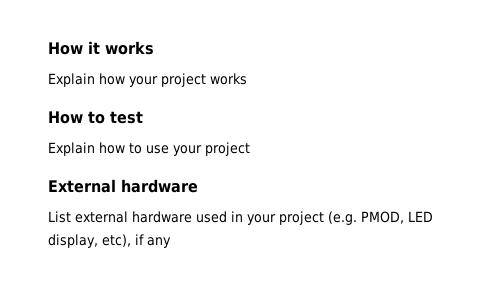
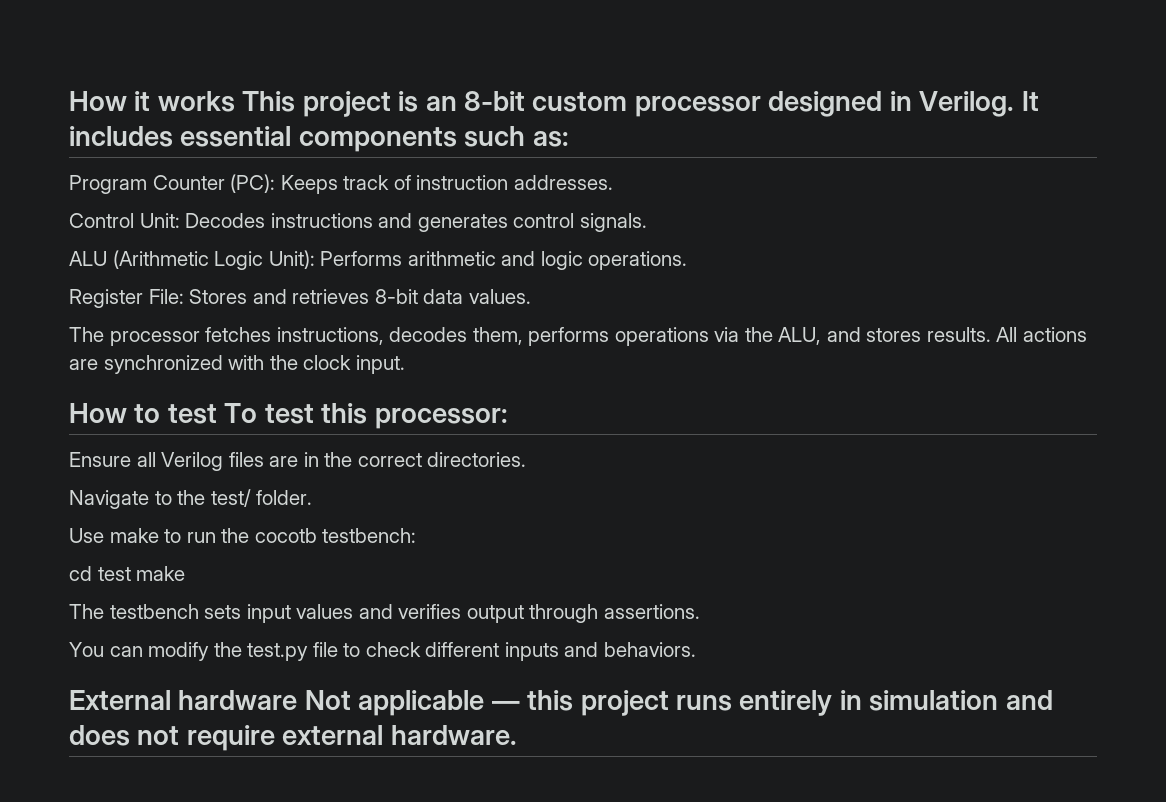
[48,73,247,87] [48,111,143,124] [48,142,250,156] [48,179,198,193] [48,211,433,225] [48,234,171,248] // Explain how your project works // How to test // Explain how to use your project // External hardware // List external hardware used in your project (e.g. PMOD, LED display, etc), if any -> [242,91,1039,117] [69,126,569,152] [69,174,613,194] [69,213,647,232] [69,250,688,270] [69,289,531,308] [69,327,1088,346] [69,355,405,374] [69,403,508,429] [69,452,527,471] [69,489,313,509] [69,528,417,543] [69,566,186,581] [69,604,700,623] [69,642,696,661] [69,690,1053,716] [69,725,517,751] This project is an 8-bit custom processor designed in Verilog. It includes essential components such as: // Program Counter (PC): Keeps track of instruction addresses. // Control Unit: Decodes instructions and generates control signals. // ALU (Arithmetic Logic Unit): Performs arithmetic and logic operations. // Register File: Stores and retrieves 8-bit data values. // The processor fetches instructions, decodes them, performs operations via the ALU, and stores results. All actions are synchronized with the clock input. // How to test To test this processor: // Ensure all Verilog files are in the correct directories. // Navigate to the test/ folder. // Use make to run the cocotb testbench: // cd test make // The testbench sets input values and verifies output through assertions. // You can modify the test.py file to check different inputs and behaviors. // External hardware Not applicable — this project runs entirely in simulation and does not require external hardware.

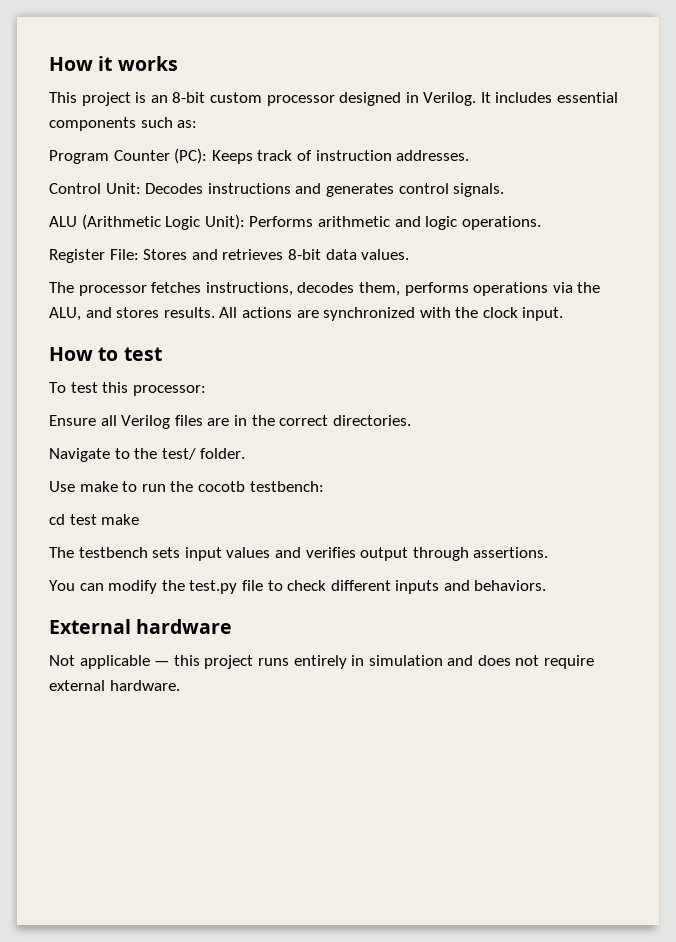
(235, 101) none -> (178, 63) //
(217, 414) none -> (162, 354) //
(298, 700) none -> (233, 626) //

